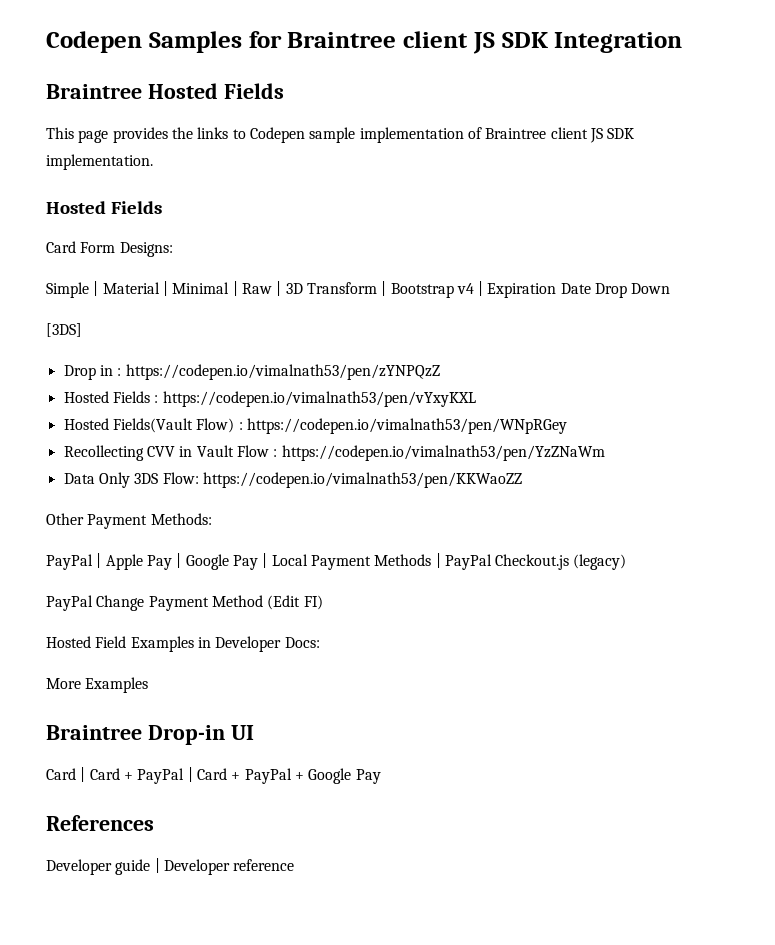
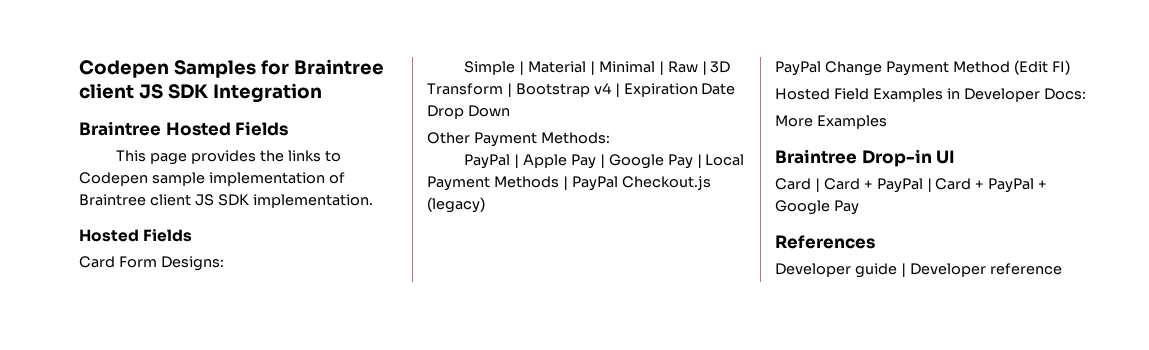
[46,323,82,337] [63,364,440,380] [63,391,476,407] [63,418,567,434] [63,445,605,461] [63,472,522,488] // [3DS] // Drop in : https://codepen.io/vimalnath53/pen/zYNPQzZ // Hosted Fields : https://codepen.io/vimalnath53/pen/vYxyKXL // Hosted Fields(Vault Flow) : https://codepen.io/vimalnath53/pen/WNpRGey // Recollecting CVV in Vault Flow : https://codepen.io/vimalnath53/pen/YzZNaWm // Data Only 3DS Flow: https://codepen.io/vimalnath53/pen/KKWaoZZ -> (510, 111) none

